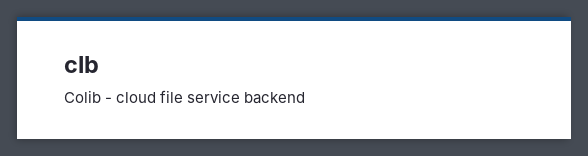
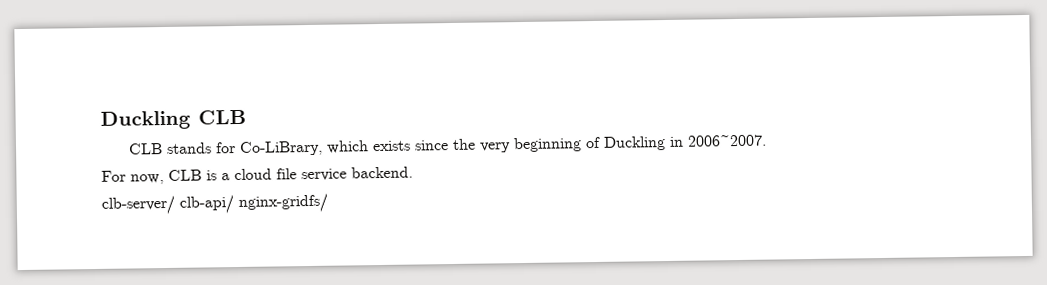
[64,56,99,73] [64,90,306,104] clb // Colib - cloud file service backend -> [100,109,246,130] [127,134,767,156] [101,166,413,185] [101,193,328,215] Duckling CLB // CLB stands for Co-LiBrary, which exists since the very beginning of Duckling in 2006~2007. // For now, CLB is a cloud file service backend. // clb-server/ clb-api/ nginx-gridfs/

